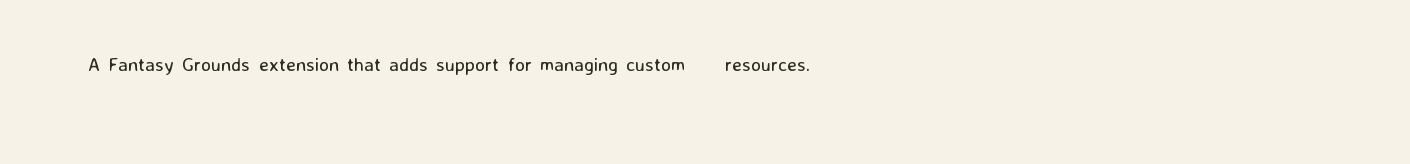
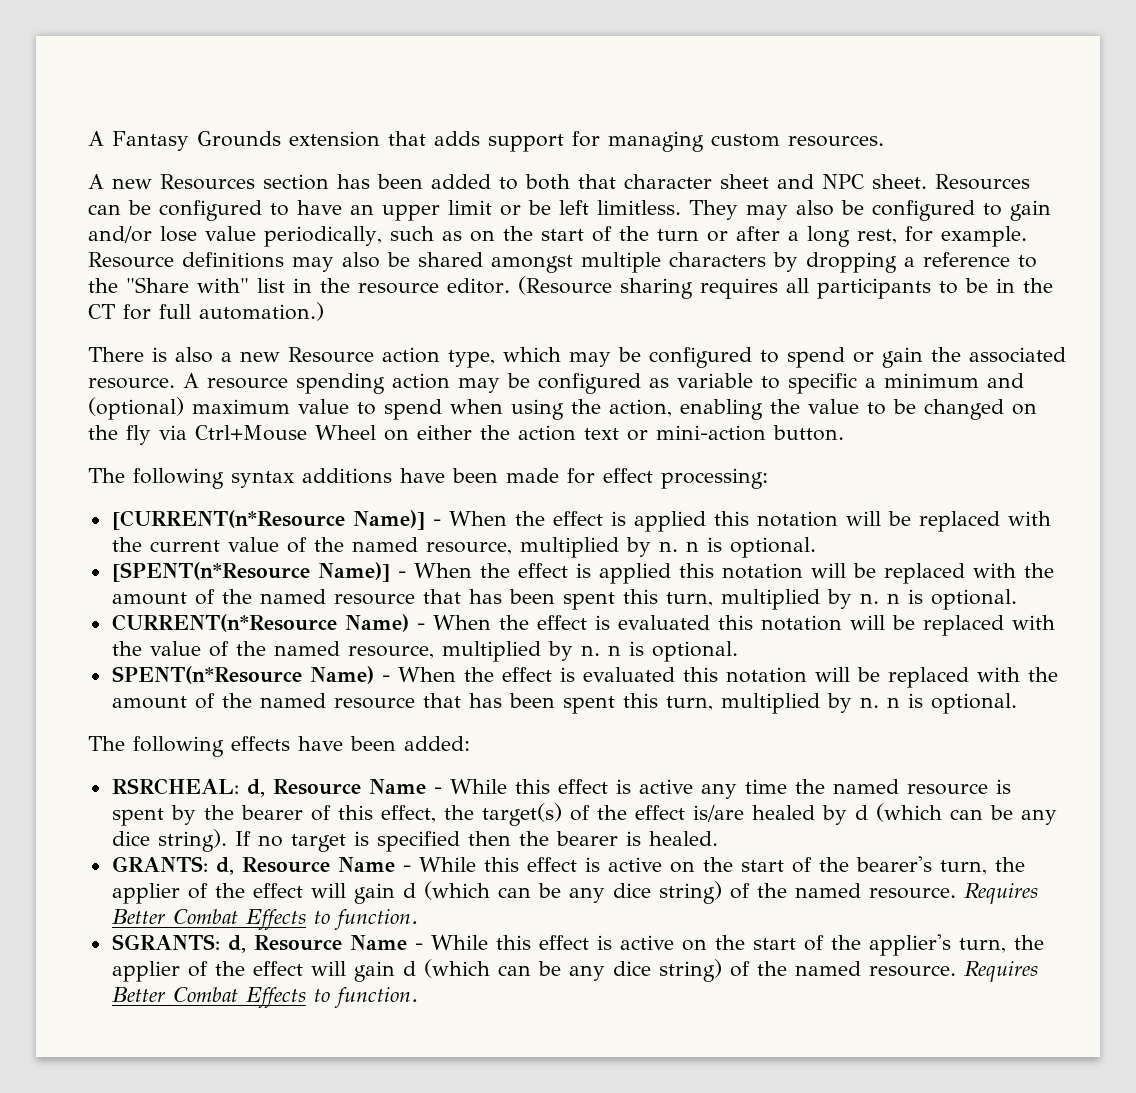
(810, 66) none -> [88,174,1030,190] [88,200,1051,221] [88,226,1027,247] [88,252,1037,273] [88,276,1053,299] [88,302,324,321] [88,347,1066,368] [88,373,1024,394] [88,397,1037,420] [88,425,844,445] [88,468,768,489] [111,510,1051,532] [111,537,816,558] [111,562,1054,584] [111,589,1017,610] [111,614,1055,636] [111,641,738,662] [111,666,1058,688] [111,693,1017,714] [88,736,470,757] [111,778,1011,799] [111,803,1057,826] [111,829,718,852] [111,856,1025,875] [111,881,1038,904] [111,909,418,930] [111,934,1044,956] [111,959,1038,982] [111,987,418,1008] // A new Resources section has been added to both that character sheet and NPC sheet. Resources can be configured to have an upper limit or be left limitless. They may also be configured to gain and/or lose value periodically, such as on the start of the turn or after a long rest, for example. Resource definitions may also be shared amongst multiple characters by dropping a reference to the "Share with" list in the resource editor. (Resource sharing requires all participants to be in the CT for full automation.) // There is also a new Resource action type, which may be configured to spend or gain the associated resource. A resource spending action may be configured as variable to specific a minimum and (optional) maximum value to spend when using the action, enabling the value to be changed on the fly via Ctrl+Mouse Wheel on either the action text or mini-action button. // The following syntax additions have been made for effect processing: // [CURRENT(n*Resource Name)] - When the effect is applied this notation will be replaced with the current value of the named resource, multiplied by n. n is optional. // [SPENT(n*Resource Name)] - When the effect is applied this notation will be replaced with the amount of the named resource that has been spent this turn, multiplied by n. n is optional. // CURRENT(n*Resource Name) - When the effect is evaluated this notation will be replaced with the value of the named resource, multiplied by n. n is optional. // SPENT(n*Resource Name) - When the effect is evaluated this notation will be replaced with the amount of the named resource that has been spent this turn, multiplied by n. n is optional. // The following effects have been added: // RSRCHEAL: d, Resource Name - While this effect is active any time the named resource is spent by the bearer of this effect, the target(s) of the effect is/are healed by d (which can be any dice string). If no target is specified then the bearer is healed. // GRANTS: d, Resource Name - While this effect is active on the start of the bearer's turn, the applier of the effect will gain d (which can be any dice string) of the named resource. Requires Better Combat Effects to function. // SGRANTS: d, Resource Name - While this effect is active on the start of the applier's turn, the applier of the effect will gain d (which can be any dice string) of the named resource. Requires Better Combat Effects to function.

